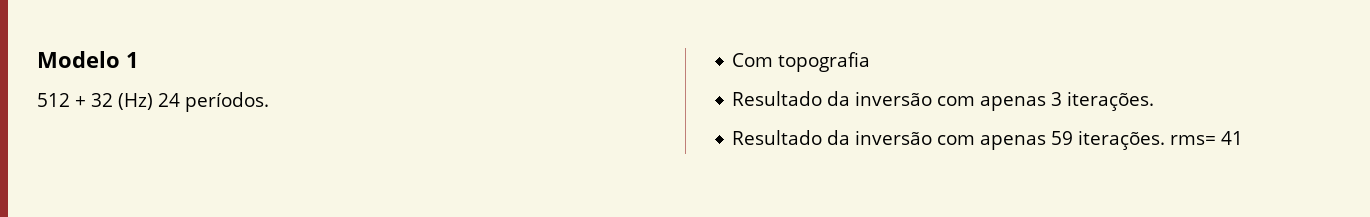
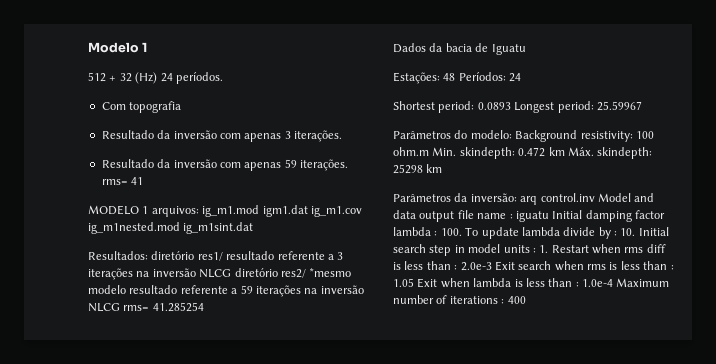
(1244, 138) none -> [88,205,362,217] [88,222,254,234] [88,251,344,261] [88,268,352,280] [88,285,364,297] [88,302,204,312] [393,43,526,55] [393,72,522,84] [393,101,642,113] [393,130,654,142] [393,147,653,159] [393,164,443,174] [393,193,655,205] [393,210,665,222] [393,227,669,239] [393,244,666,256] [393,261,674,271] [393,278,670,288] [393,295,526,304] // MODELO 1 arquivos: ig_m1.mod igm1.dat ig_m1.cov ig_m1nested.mod ig_m1sint.dat // Resultados: diretório res1/ resultado referente a 3 iterações na inversão NLCG diretório res2/ *mesmo modelo resultado referente a 59 iterações na inversão NLCG rms= 41.285254 // Dados da bacia de Iguatu // Estações: 48 Períodos: 24 // Shortest period: 0.0893 Longest period: 25.59967 // Parâmetros do modelo: Background resistivity: 100 ohm.m Min. skindepth: 0.472 km Máx. skindepth: 25298 km // Parâmetros da inversão: arq control.inv Model and data output file name : iguatu Initial damping factor lambda : 100. To update lambda divide by : 10. Initial search step in model units : 1. Restart when rms diff is less than : 2.0e-3 Exit search when rms is less than : 1.05 Exit when lambda is less than : 1.0e-4 Maximum number of iterations : 400

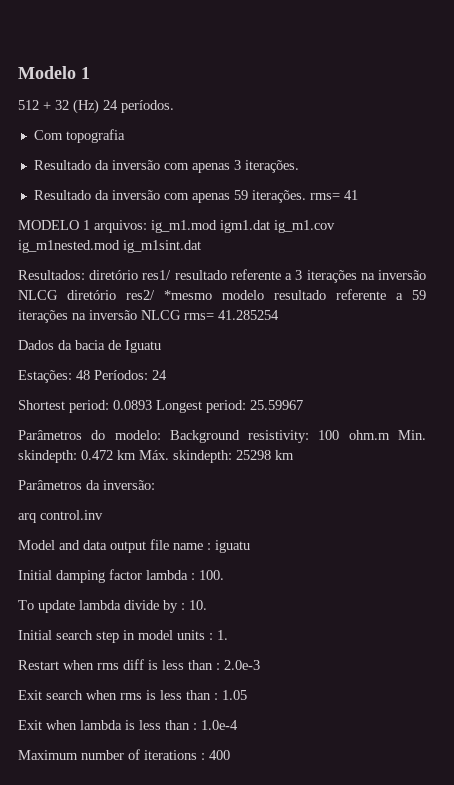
(517, 197) none -> (155, 485) //
(595, 197) none -> (103, 515) //
(549, 216) none -> (250, 546) //
(462, 232) none -> (224, 575) //
(636, 232) none -> (207, 605) //
(549, 249) none -> (228, 635) //
(492, 266) none -> (260, 665) //
(414, 282) none -> (247, 695) //
(613, 283) none -> (238, 725) //

